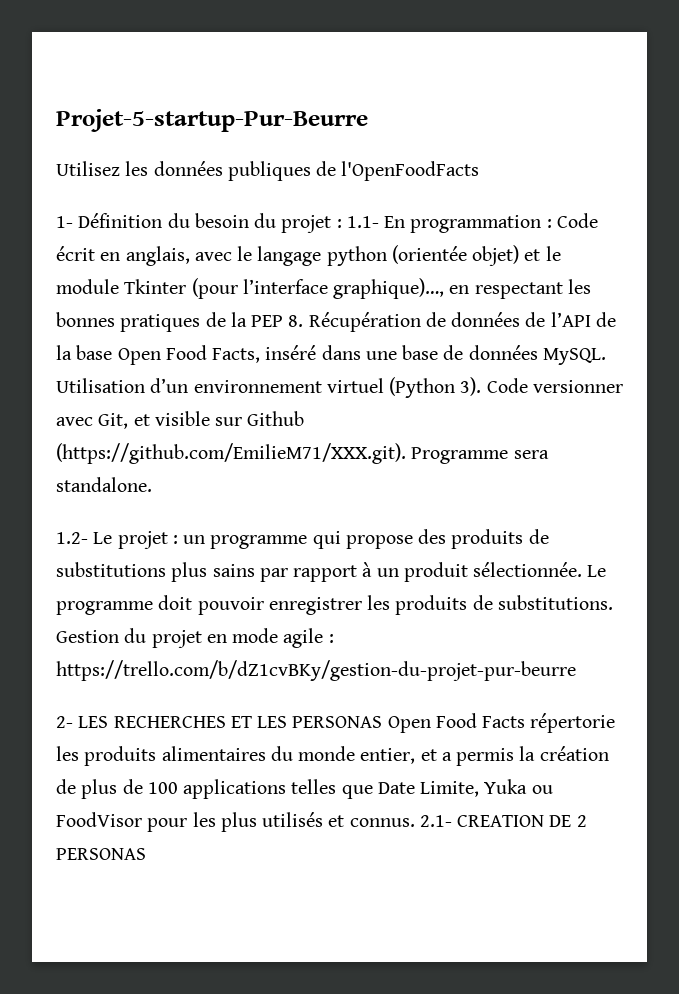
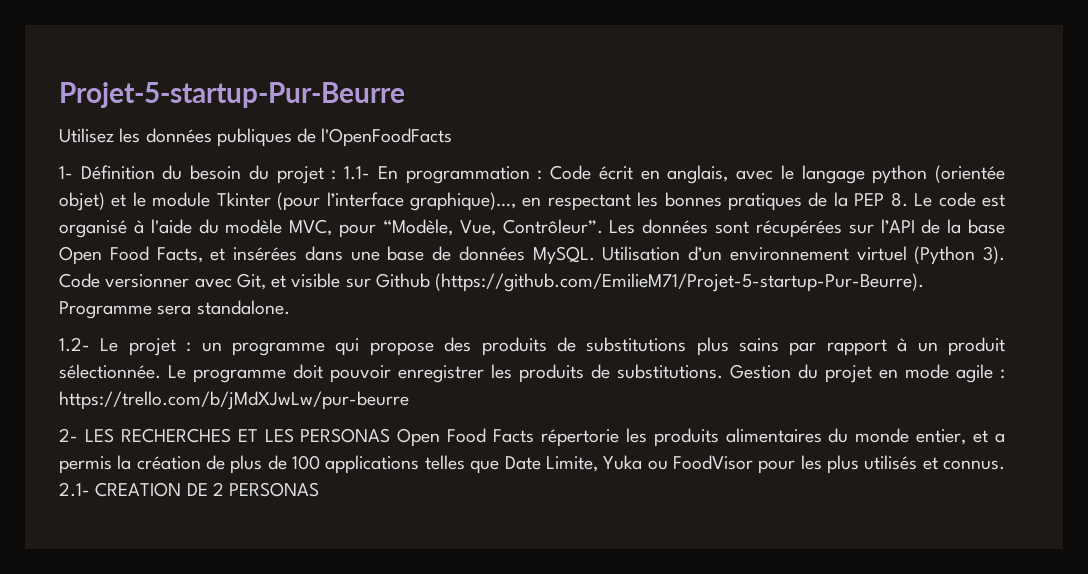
[308,312,546,332] Récupération de données de -> [914,192,1006,207] [59,219,874,238] Le code est organisé à l'aide du modèle MVC, pour “Modèle, Vue, Contrôleur”. Les données sont récupérées sur
[265,345,317,360] inséré -> [210,247,297,261] et insérées
[56,443,406,464] (https://github.com/EmilieM71/XXX.git). -> [435,273,925,292] (https://github.com/EmilieM71/Projet-5-startup-Pur-Beurre).
[56,660,576,681] https://trello.com/b/dZ1cvBKy/gestion-du-projet-pur-beurre -> [59,391,409,410] https://trello.com/b/jMdXJwLw/pur-beurre

